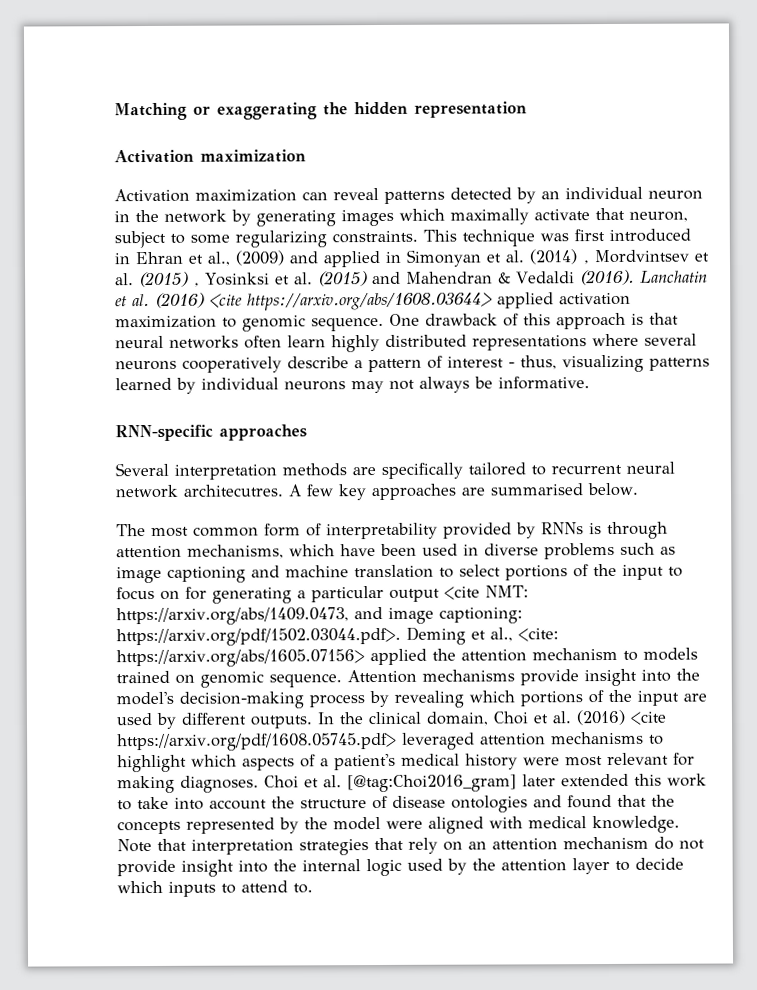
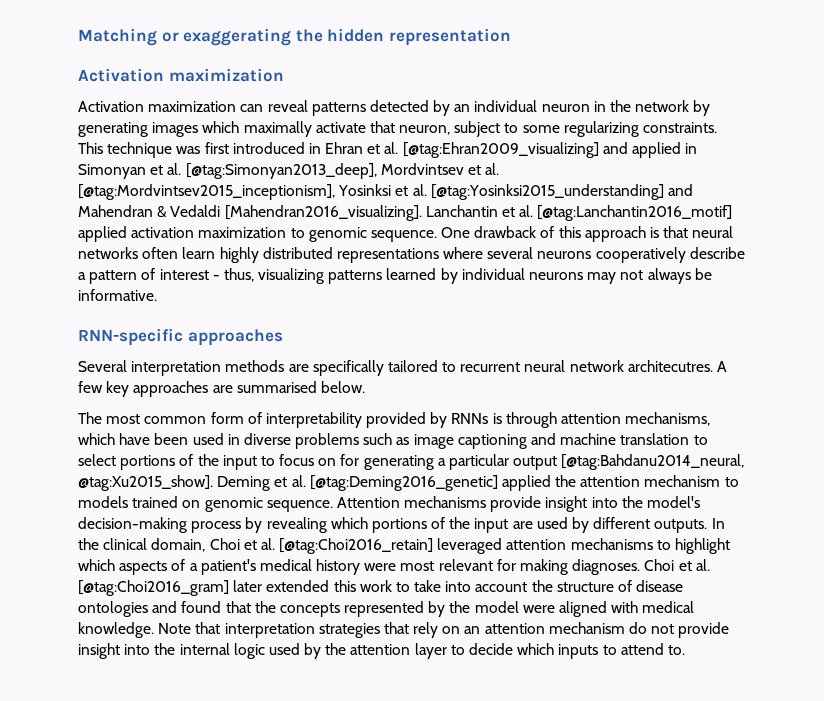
[207,250,284,266] al., (2009) -> [384,142,599,158] al. [@tag:Ehran2009_visualizing]
[529,249,589,265] (2014) , -> [185,163,377,179] [@tag:Simonyan2013_deep],
[139,271,200,288] (2015) , -> [78,184,335,200] [@tag:Mordvintsev2015_inceptionism],
[317,271,368,287] (2015) -> [430,184,664,200] [@tag:Yosinksi2015_understanding]
[579,269,708,286] [115,292,493,311] (2016). Lanchatin et al. (2016) <cite https://arxiv.org/abs/1608.03644> -> [224,205,733,221] [Mahendran2016_visualizing]. Lanchantin et al. [@tag:Lanchantin2016_motif]
[444,585,529,600] [116,606,523,626] [116,626,559,647] [116,649,365,668] <cite NMT: https://arxiv.org/abs/1409.0473, and image captioning: https://arxiv.org/pdf/1502.03044.pdf>. Deming et al., <cite: https://arxiv.org/abs/1605.07156> -> [561,454,745,470] [78,475,498,491] [@tag:Bahdanu2014_neural, @tag:Xu2015_show]. Deming et al. [@tag:Deming2016_genetic]
[576,709,667,726] [117,732,397,752] (2016) <cite https://arxiv.org/pdf/1608.05745.pdf> -> [279,538,434,554] [@tag:Choi2016_retain]

